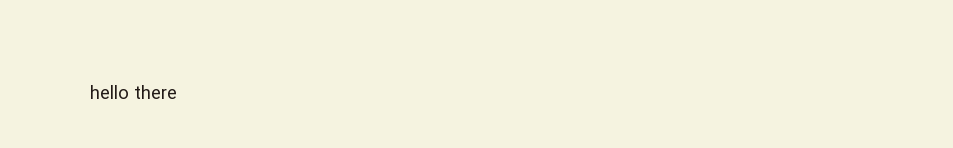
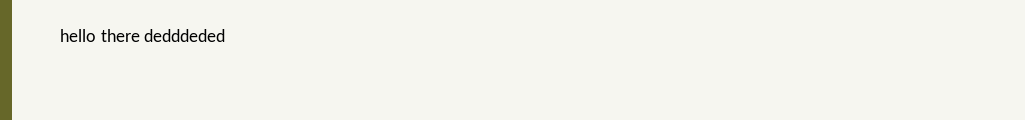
(177, 92) none -> [144,29,226,42] dedddeded

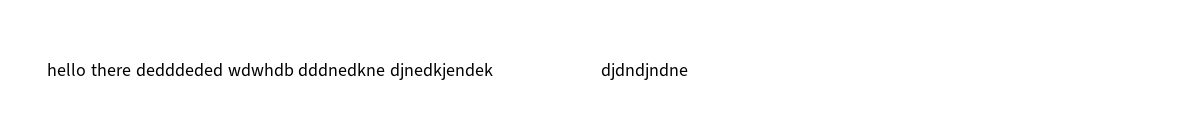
(226, 35) none -> [227,63,688,80] wdwhdb dddnedkne djnedkjendek djdndjndne

